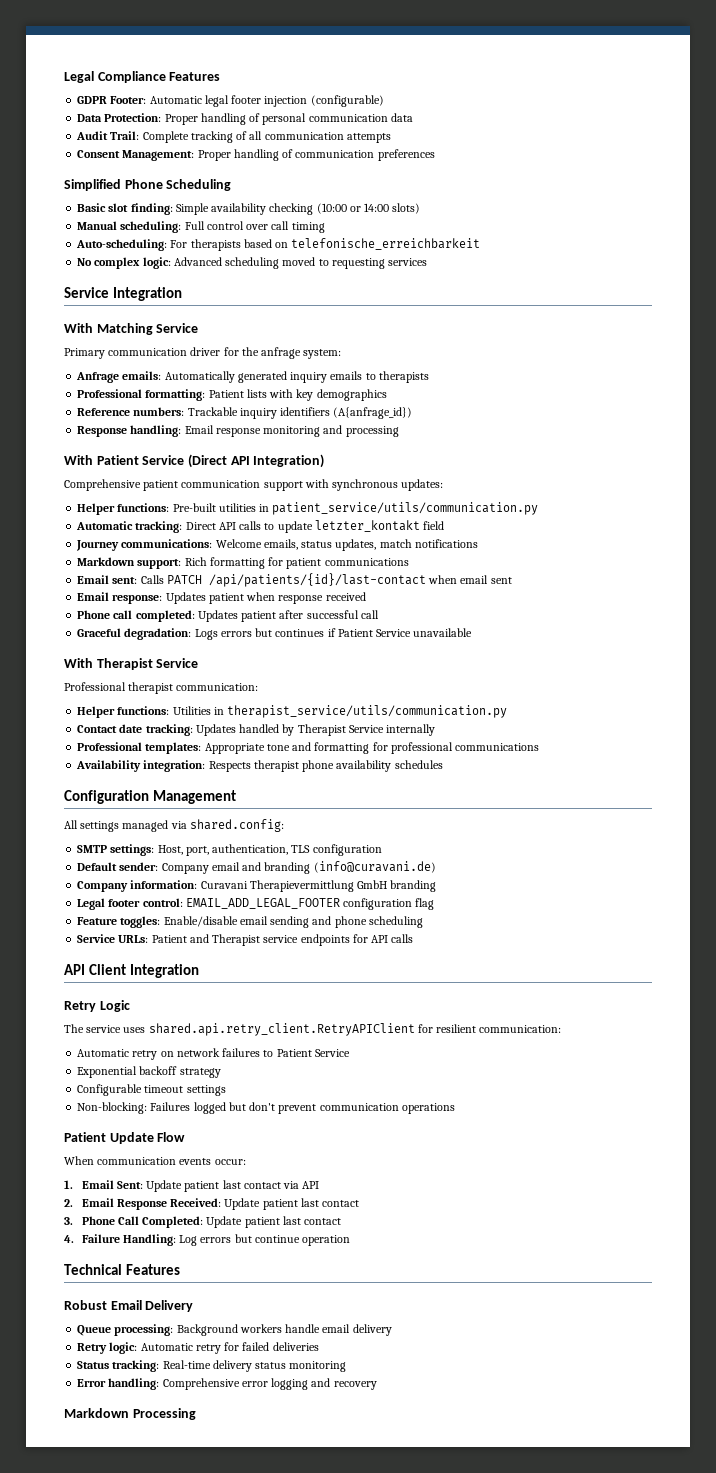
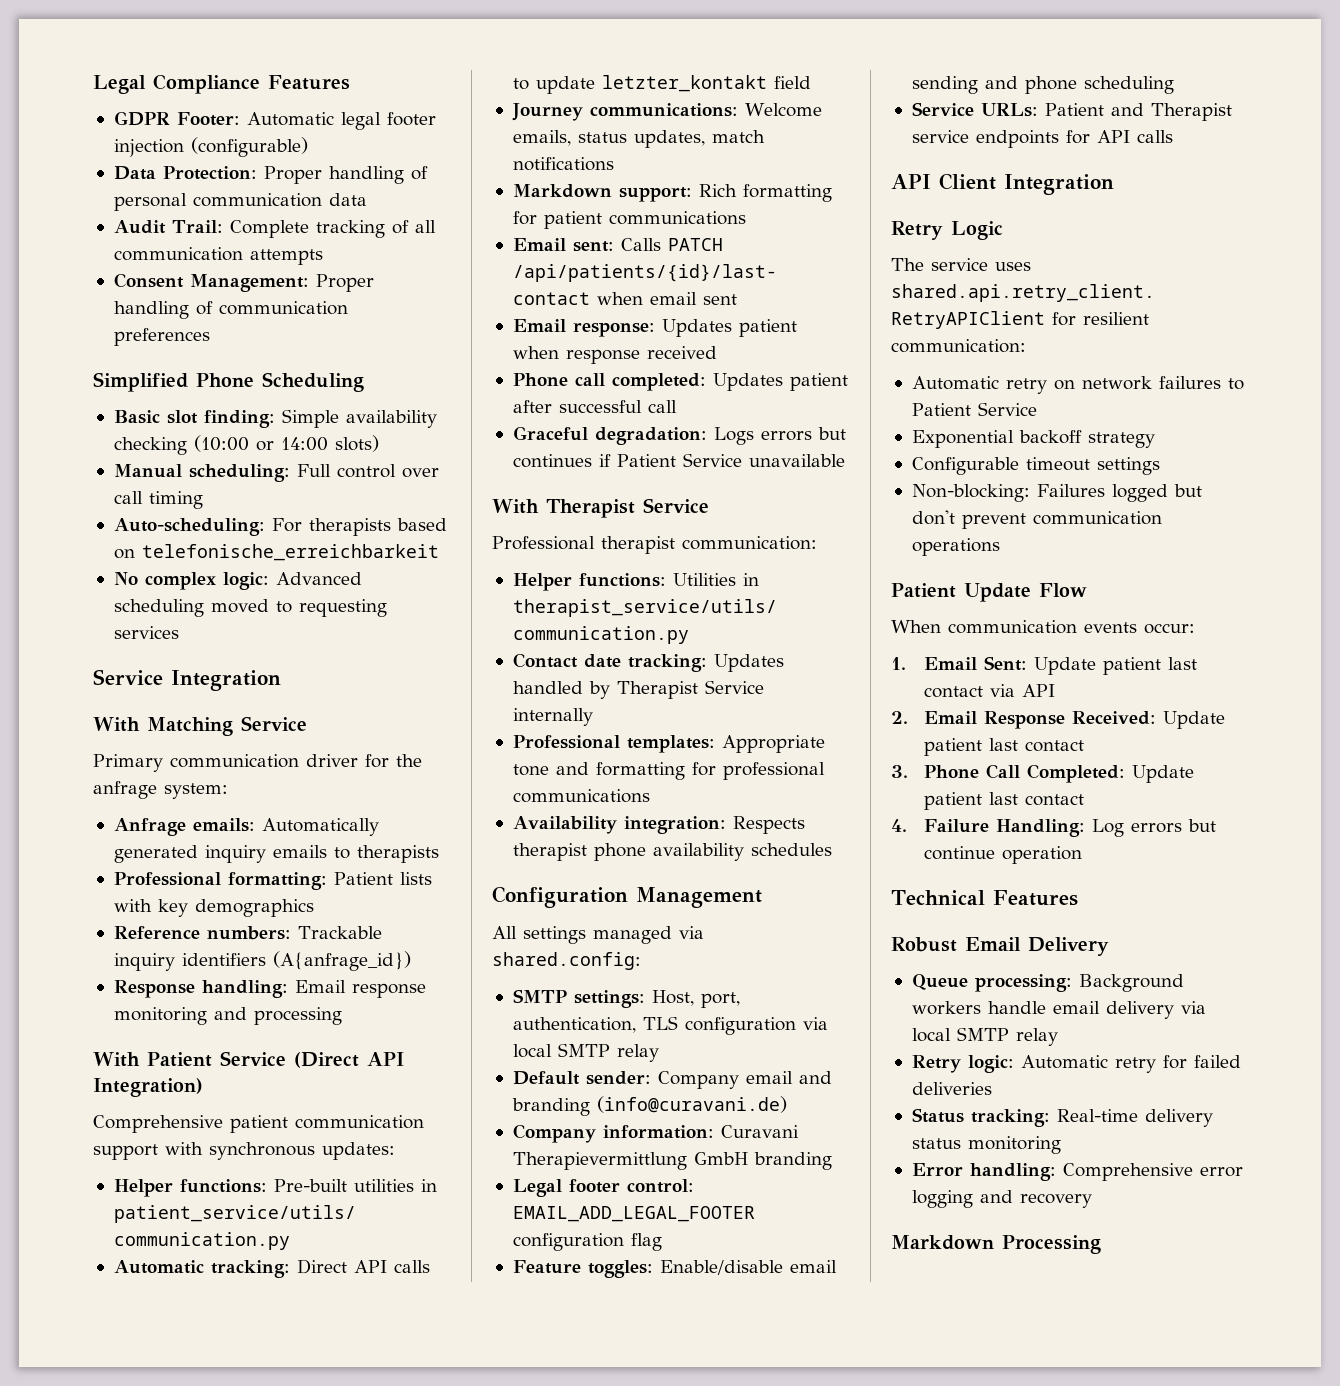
(382, 850) none -> [802,1017,828,1030] [512,1043,659,1062] via local SMTP relay
(392, 1330) none -> [1180,1001,1206,1014] [911,1027,1058,1046] via local SMTP relay

